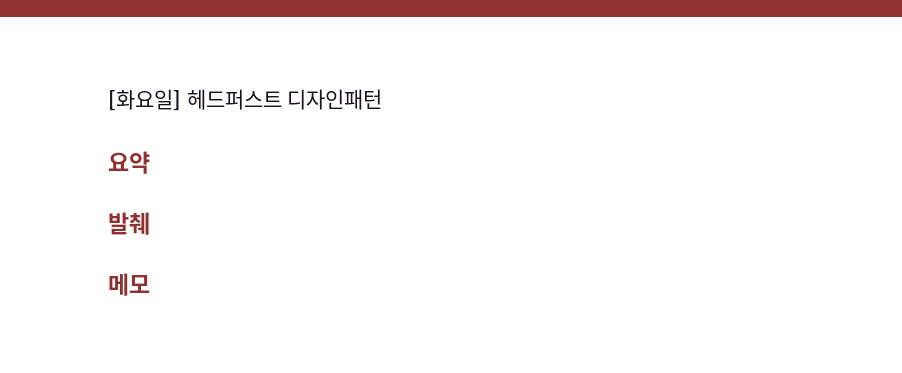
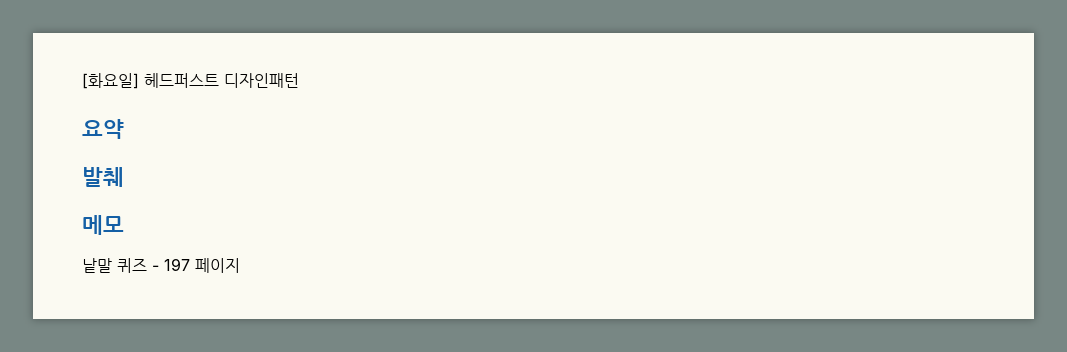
(150, 284) none -> [82,258,240,273] // 낱말 퀴즈 - 197 페이지

